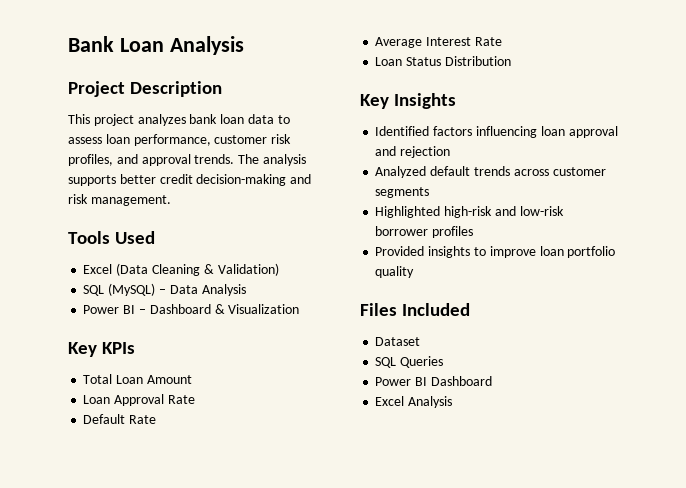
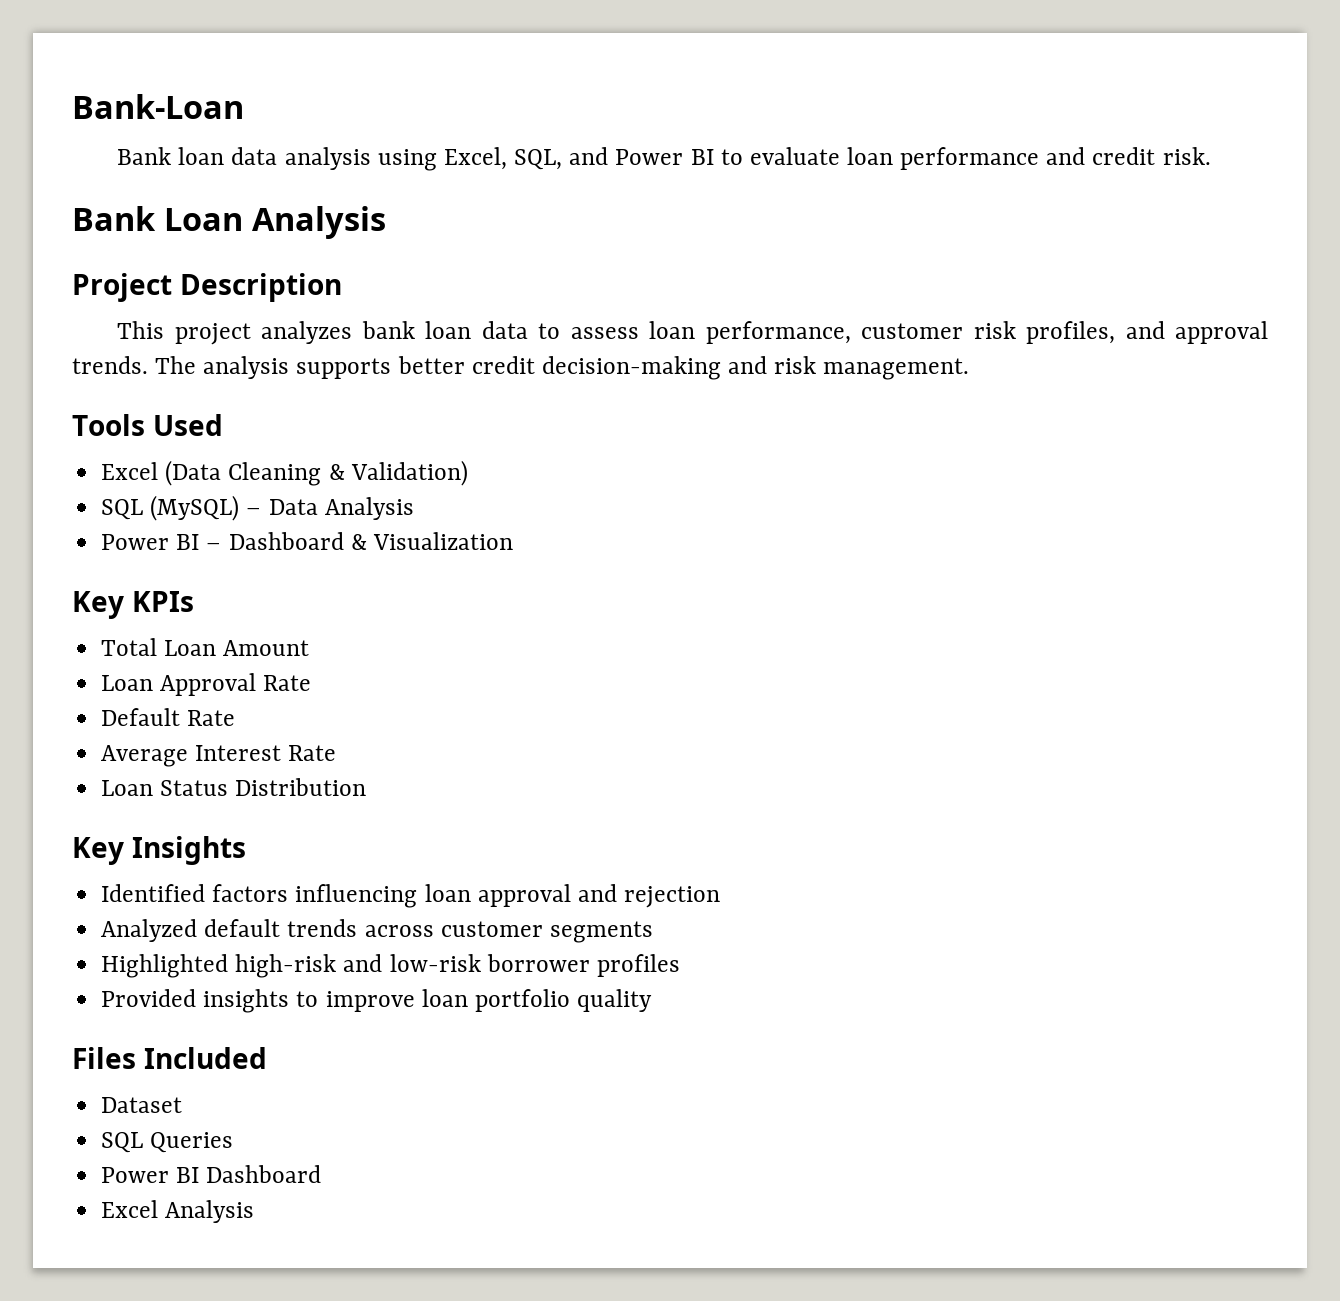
(68, 44) none -> [72,94,244,119] [117,147,1211,171] Bank-Loan // Bank loan data analysis using Excel, SQL, and Power BI to evaluate loan performance and credit risk. //

